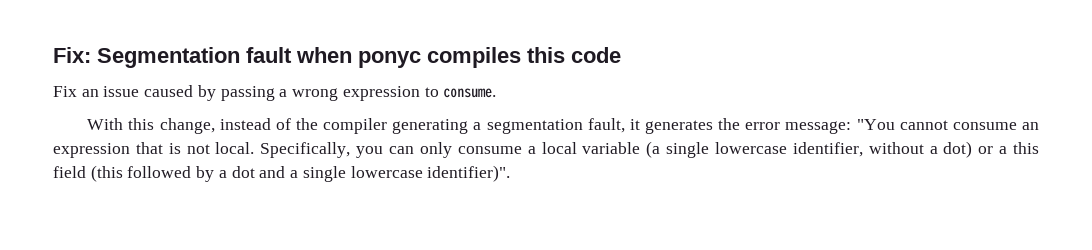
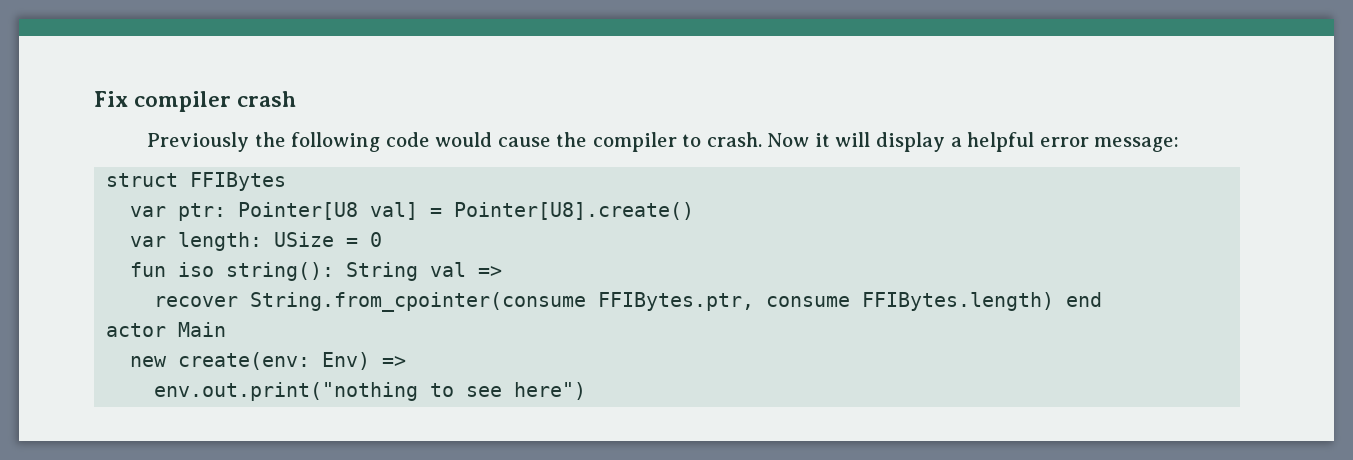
[53,47,621,68] [53,85,497,101] [87,118,1040,134] [53,141,1040,158] [53,165,511,182] Fix: Segmentation fault when ponyc compiles this code // Fix an issue caused by passing a wrong expression to consume. // With this change, instead of the compiler generating a segmentation fault, it generates the error message: "You cannot consume an expression that is not local. Specifically, you can only consume a local variable (a single lowercase identifier, without a dot) or a this field (this followed by a dot and a single lowercase identifier)". -> [94,91,297,112] [147,132,1180,152] [106,172,287,191] [130,202,695,221] [130,232,383,251] [130,262,503,281] [154,292,1103,312] [106,322,227,337] [130,352,407,370] [154,382,587,401] Fix compiler crash // Previously the following code would cause the compiler to crash. Now it will display a helpful error message: // struct FFIBytes // var ptr: Pointer[U8 val] = Pointer[U8].create() // var length: USize = 0 // fun iso string(): String val => // recover String.from_cpointer(consume FFIBytes.ptr, consume FFIBytes.length) end // actor Main // new create(env: Env) => // env.out.print("nothing to see here")

